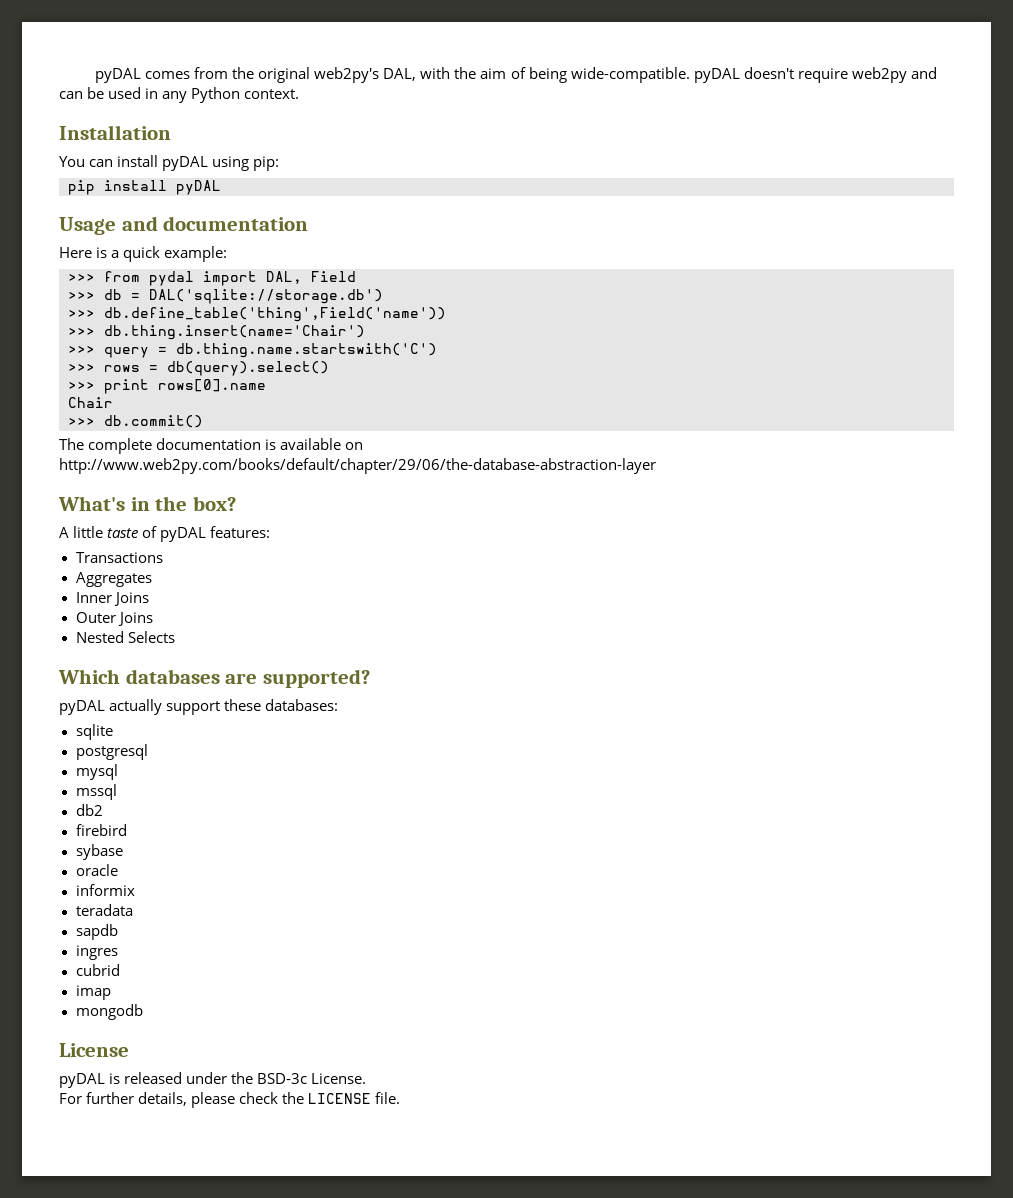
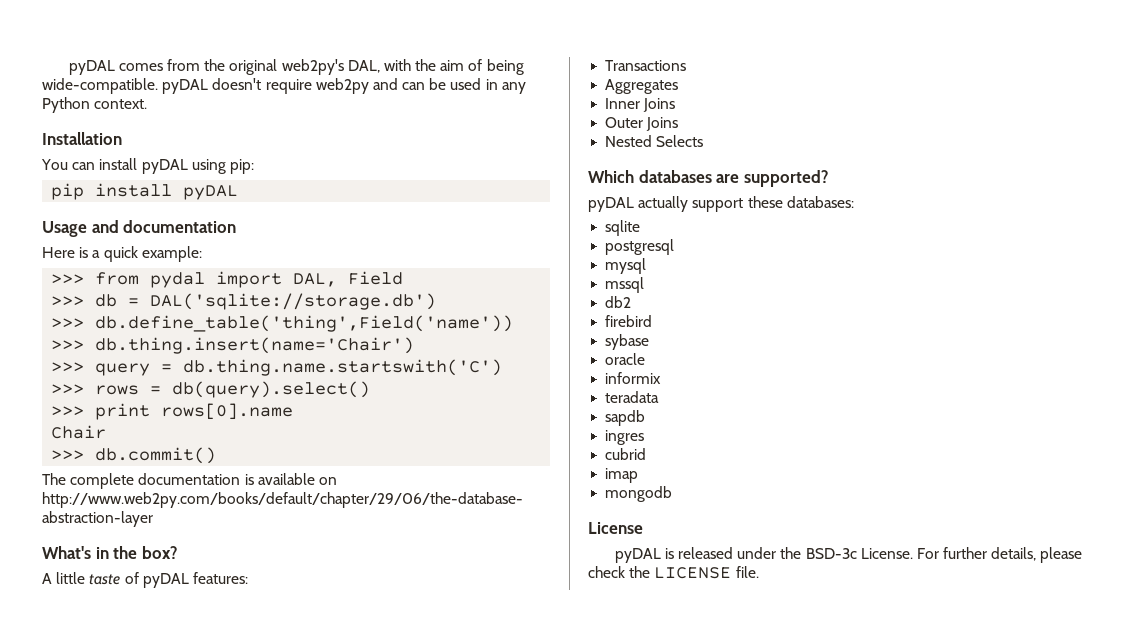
(367, 1078) // -> (913, 553) none

